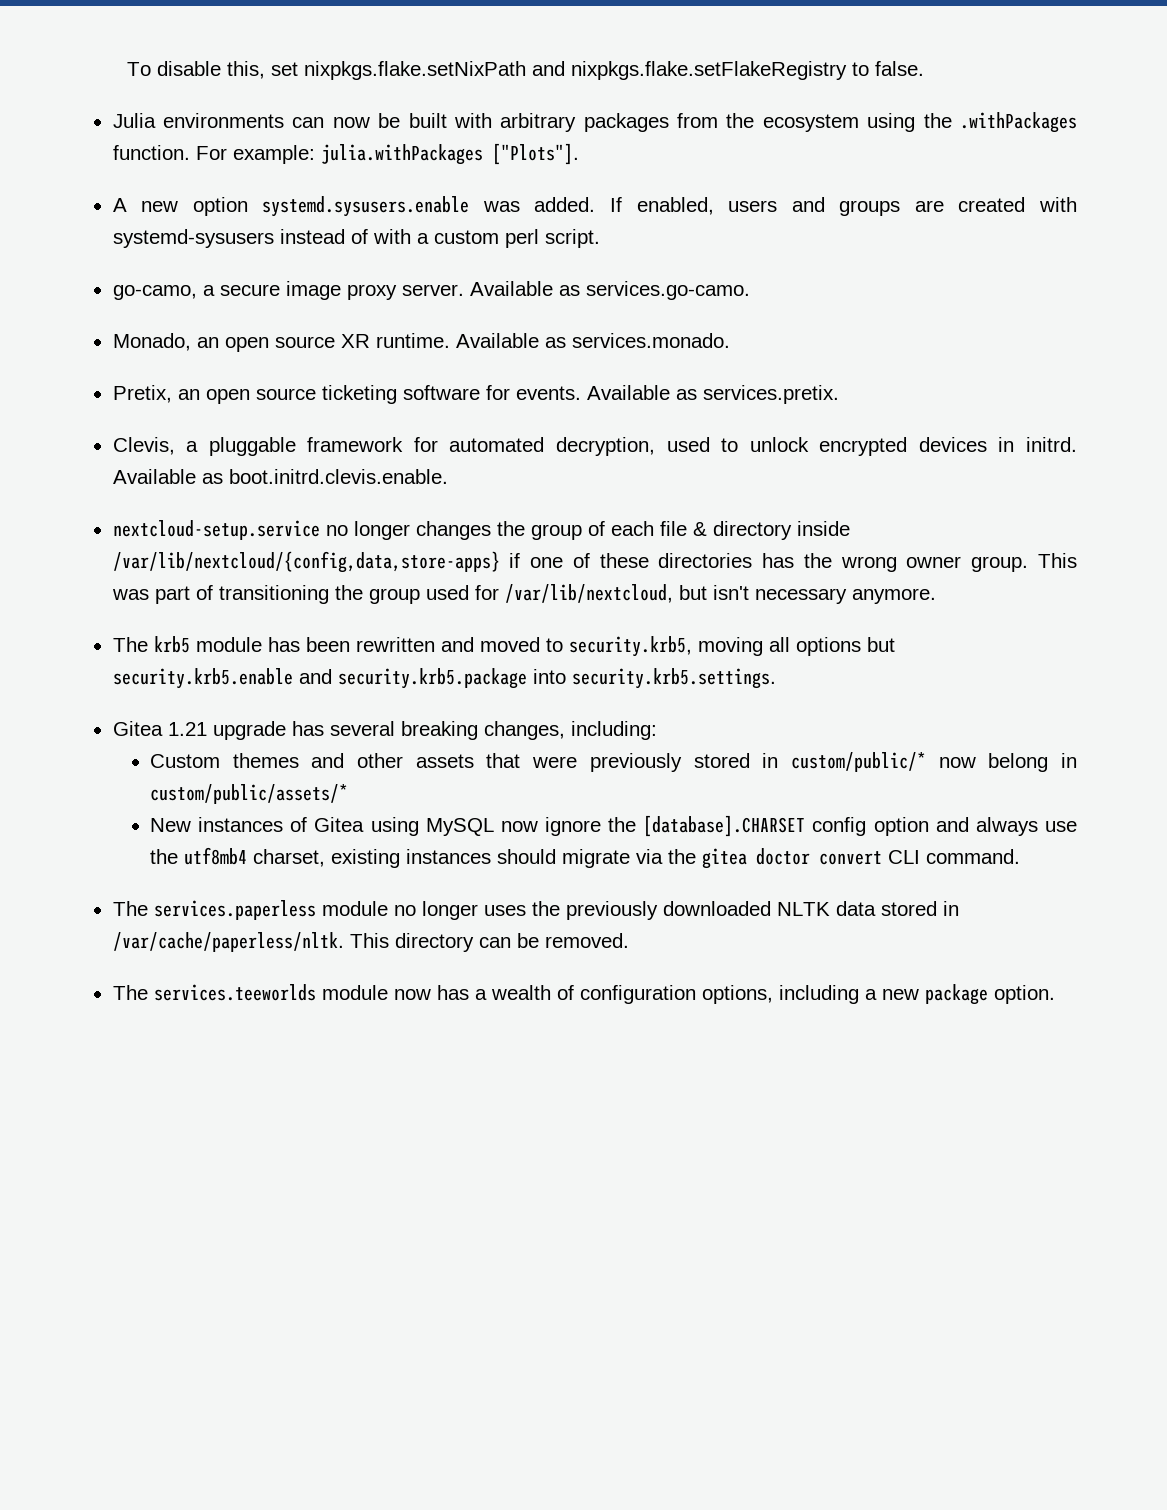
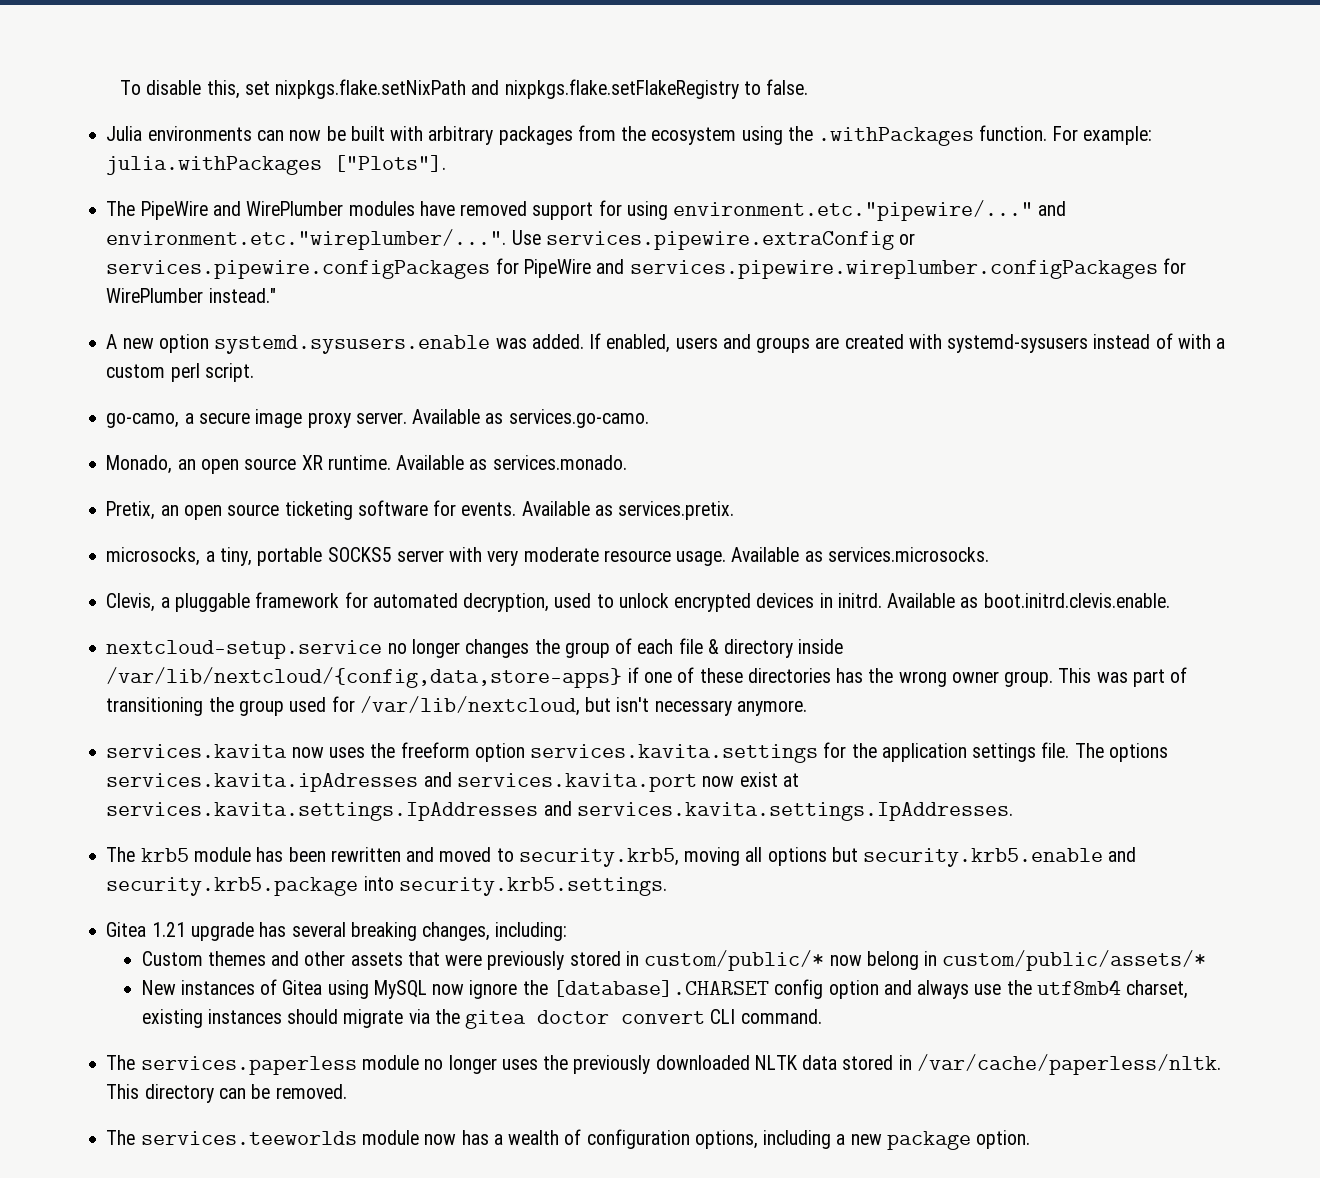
(579, 154) none -> [106,200,1067,221] [106,229,916,250] [106,258,1186,279] [106,288,276,303] // The PipeWire and WirePlumber modules have removed support for using environment.etc."pipewire/..." and environment.etc."wireplumber/...". Use services.pipewire.extraConfig or services.pipewire.configPackages for PipeWire and services.pipewire.wireplumber.configPackages for WirePlumber instead."
(839, 394) none -> [106,547,989,566] // microsocks, a tiny, portable SOCKS5 server with very moderate resource usage. Available as services.microsocks.
(936, 596) none -> [106,742,1168,763] [106,772,799,792] [106,801,1013,821] // services.kavita now uses the freeform option services.kavita.settings for the application settings file. The options services.kavita.ipAdresses and services.kavita.port now exist at services.kavita.settings.IpAddresses and services.kavita.settings.IpAddresses.

